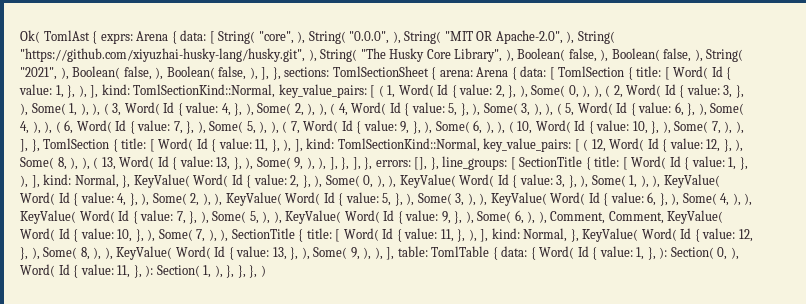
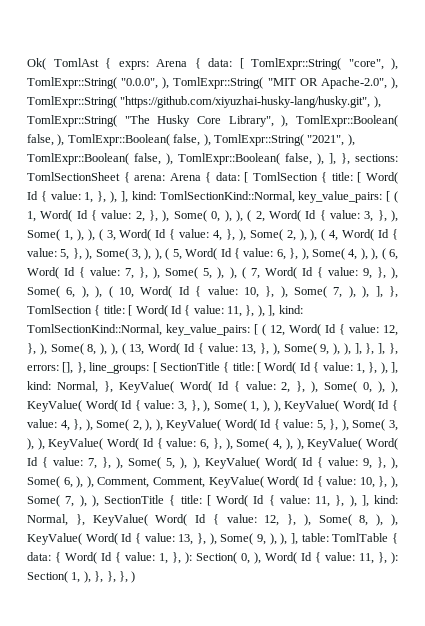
[218,31,256,44] String( -> [251,58,341,70] TomlExpr::String(
[308,31,346,44] String( -> [27,77,117,89] TomlExpr::String(
[404,31,442,44] String( -> [173,77,264,89] TomlExpr::String(
[577,31,615,44] String( -> [27,96,117,108] TomlExpr::String(
[320,49,358,62] String( -> [27,115,117,127] TomlExpr::String(
[517,48,744,62] Boolean( false, ), Boolean( false, ), String( -> [296,115,398,127] [27,134,304,146] TomlExpr::Boolean( false, ), TomlExpr::Boolean( false, ), TomlExpr::String(
[72,66,215,80] Boolean( false, ), Boolean( -> [27,153,280,165] TomlExpr::Boolean( false, ), TomlExpr::Boolean(

